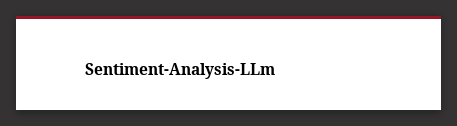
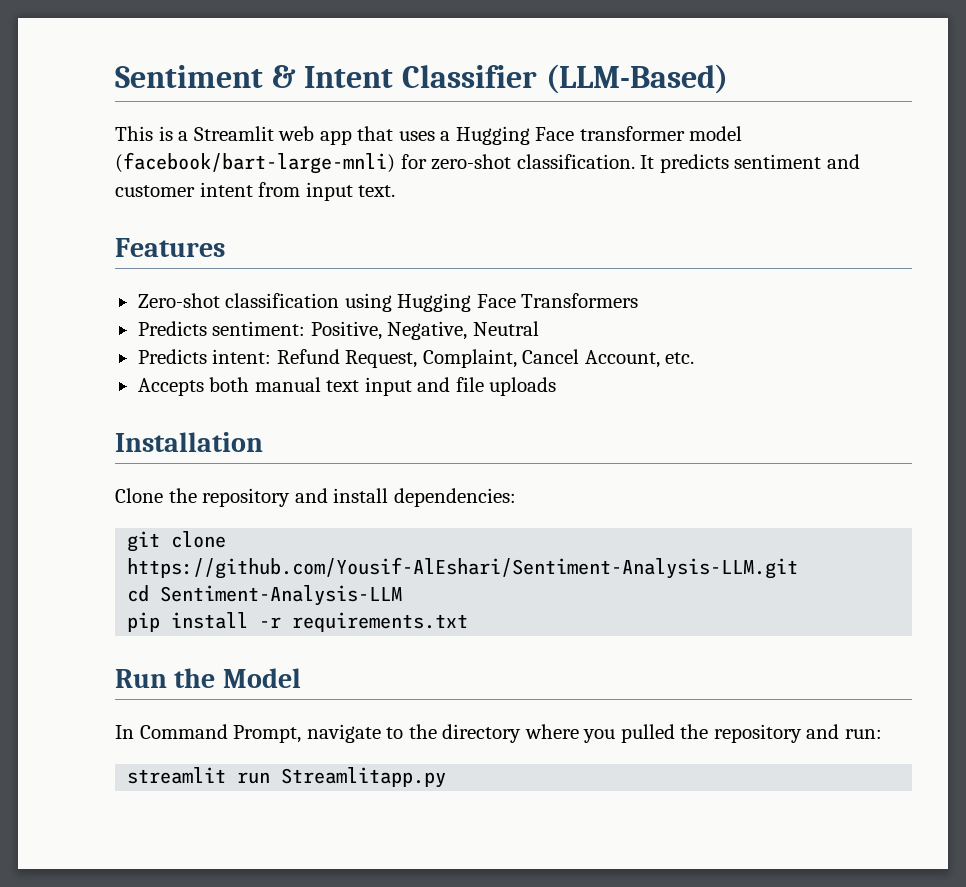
[85,63,275,79] Sentiment-Analysis-LLm -> [115,64,728,94] [115,126,743,145] [115,152,860,174] [115,182,396,201] [115,238,225,257] [137,293,639,312] [137,321,539,340] [137,349,695,368] [137,377,557,396] [115,432,263,452] [115,488,516,507] [127,531,227,552] [127,557,799,579] [127,585,403,606] [127,612,469,632] [115,668,301,688] [115,724,882,743] [127,767,447,788] Sentiment & Intent Classifier (LLM-Based) // This is a Streamlit web app that uses a Hugging Face transformer model (facebook/bart-large-mnli) for zero-shot classification. It predicts sentiment and customer intent from input text. // Features // Zero-shot classification using Hugging Face Transformers // Predicts sentiment: Positive, Negative, Neutral // Predicts intent: Refund Request, Complaint, Cancel Account, etc. // Accepts both manual text input and file uploads // Installation // Clone the repository and install dependencies: // git clone https://github.com/Yousif-AlEshari/Sentiment-Analysis-LLM.git // cd Sentiment-Analysis-LLM // pip install -r requirements.txt // Run the Model // In Command Prompt, navigate to the directory where you pulled the repository and run: // streamlit run Streamlitapp.py

